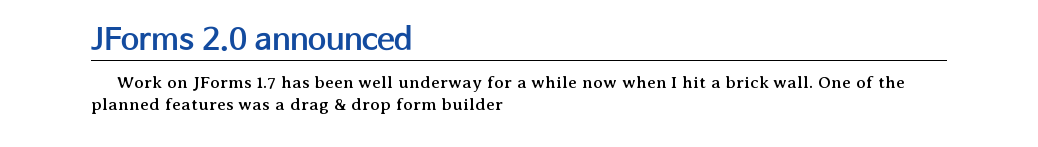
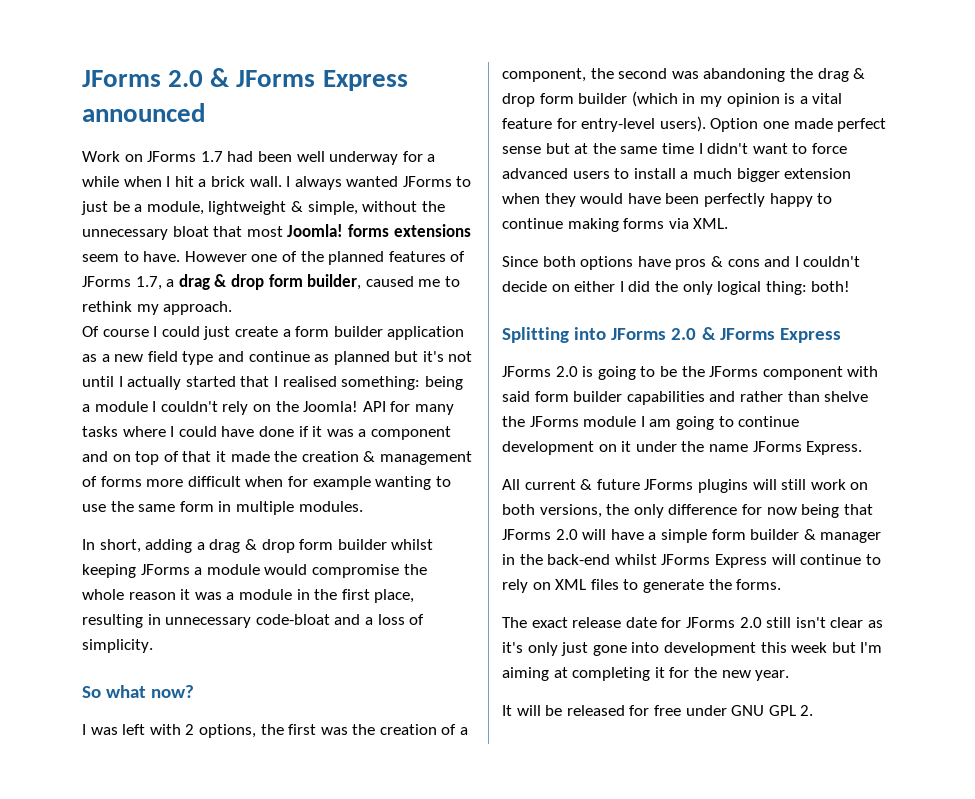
[91,26,248,52] JForms 2.0 -> [82,68,408,91] JForms 2.0 & JForms Express
[280,76,310,88] has -> [227,151,254,162] had
[582,80,618,88] now -> (119, 181) none
[818,76,905,88] [91,98,271,114] One of the planned features was -> [286,176,472,190] [81,201,445,215] [82,224,471,240] [82,251,466,265] [82,274,460,290] [82,301,233,315] [82,326,465,340] [82,351,473,365] [82,376,463,390] [82,401,454,415] [82,426,451,440] [82,451,472,465] [82,476,451,490] [82,501,363,515] [82,539,193,553] I always wanted JForms to just be a module, lightweight & simple, without the unnecessary bloat that most Joomla! forms extensions seem to have. However one of the planned features of JForms 1.7, a drag & drop form builder, caused me to rethink my approach. // Of course I could just create a form builder application as a new field type and continue as planned but it's not until I actually started that I realised something: being a module I couldn't rely on the Joomla! API for many tasks where I could have done if it was a component and on top of that it made the creation & management of forms more difficult when for example wanting to use the same form in multiple modules. // In short, adding
(503, 104) none -> [391,539,434,550] [82,564,427,578] [82,589,415,603] [82,614,425,628] [82,639,153,653] [82,685,195,698] [82,724,469,738] [502,68,866,82] [502,91,843,107] [502,116,887,132] [502,143,847,154] [502,168,852,182] [502,193,833,207] [502,218,729,232] [502,256,861,270] [502,281,851,295] [502,327,841,343] [502,366,879,380] [502,391,869,405] [502,416,800,430] [502,441,863,455] [502,479,869,493] [502,504,873,518] [502,529,882,543] [502,554,881,568] [502,579,782,593] [502,617,883,628] [502,642,883,656] [502,667,790,681] [502,705,814,716] whilst keeping JForms a module would compromise the whole reason it was a module in the first place, resulting in unnecessary code-bloat and a loss of simplicity. // So what now? // I was left with 2 options, the first was the creation of a component, the second was abandoning the drag & drop form builder (which in my opinion is a vital feature for entry-level users). Option one made perfect sense but at the same time I didn't want to force advanced users to install a much bigger extension when they would have been perfectly happy to continue making forms via XML. // Since both options have pros & cons and I couldn't decide on either I did the only logical thing: both! // Splitting into JForms 2.0 & JForms Express // JForms 2.0 is going to be the JForms component with said form builder capabilities and rather than shelve the JForms module I am going to continue development on it under the name JForms Express. // All current & future JForms plugins will still work on both versions, the only difference for now being that JForms 2.0 will have a simple form builder & manager in the back-end whilst JForms Express will continue to rely on XML files to generate the forms. // The exact release date for JForms 2.0 still isn't clear as it's only just gone into development this week but I'm aiming at completing it for the new year. // It will be released for free under GNU GPL 2.

